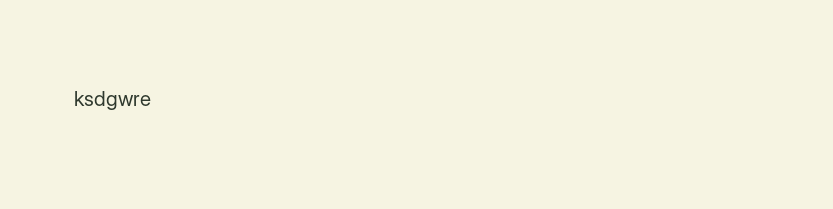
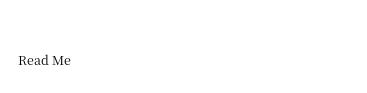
[74,91,151,110] ksdgwre -> [18,54,72,65] Read Me

